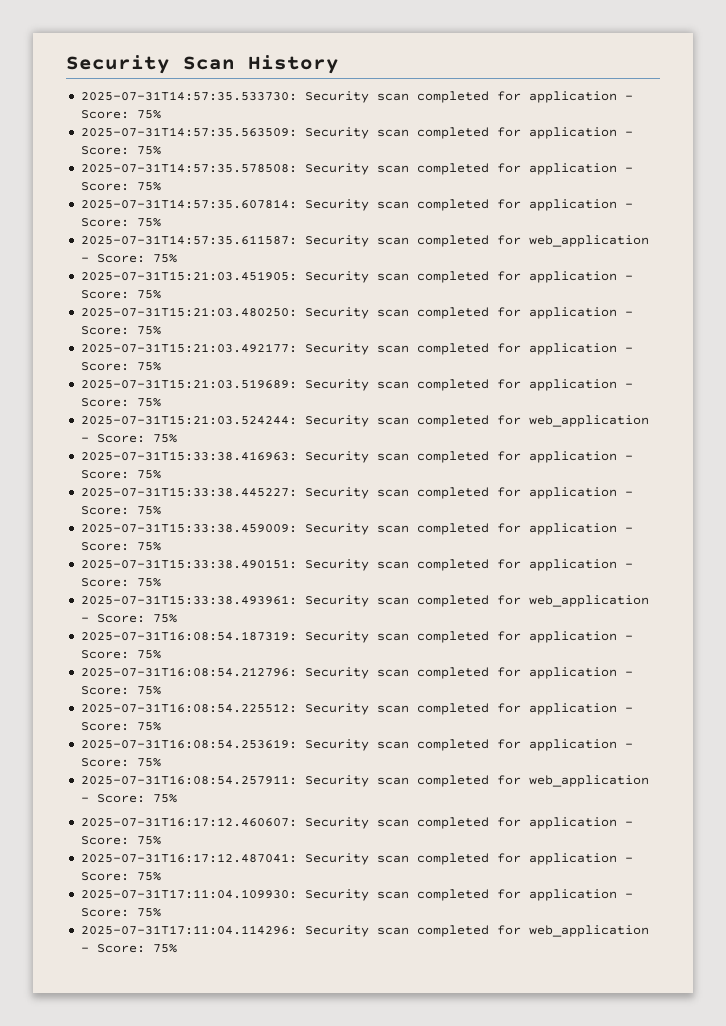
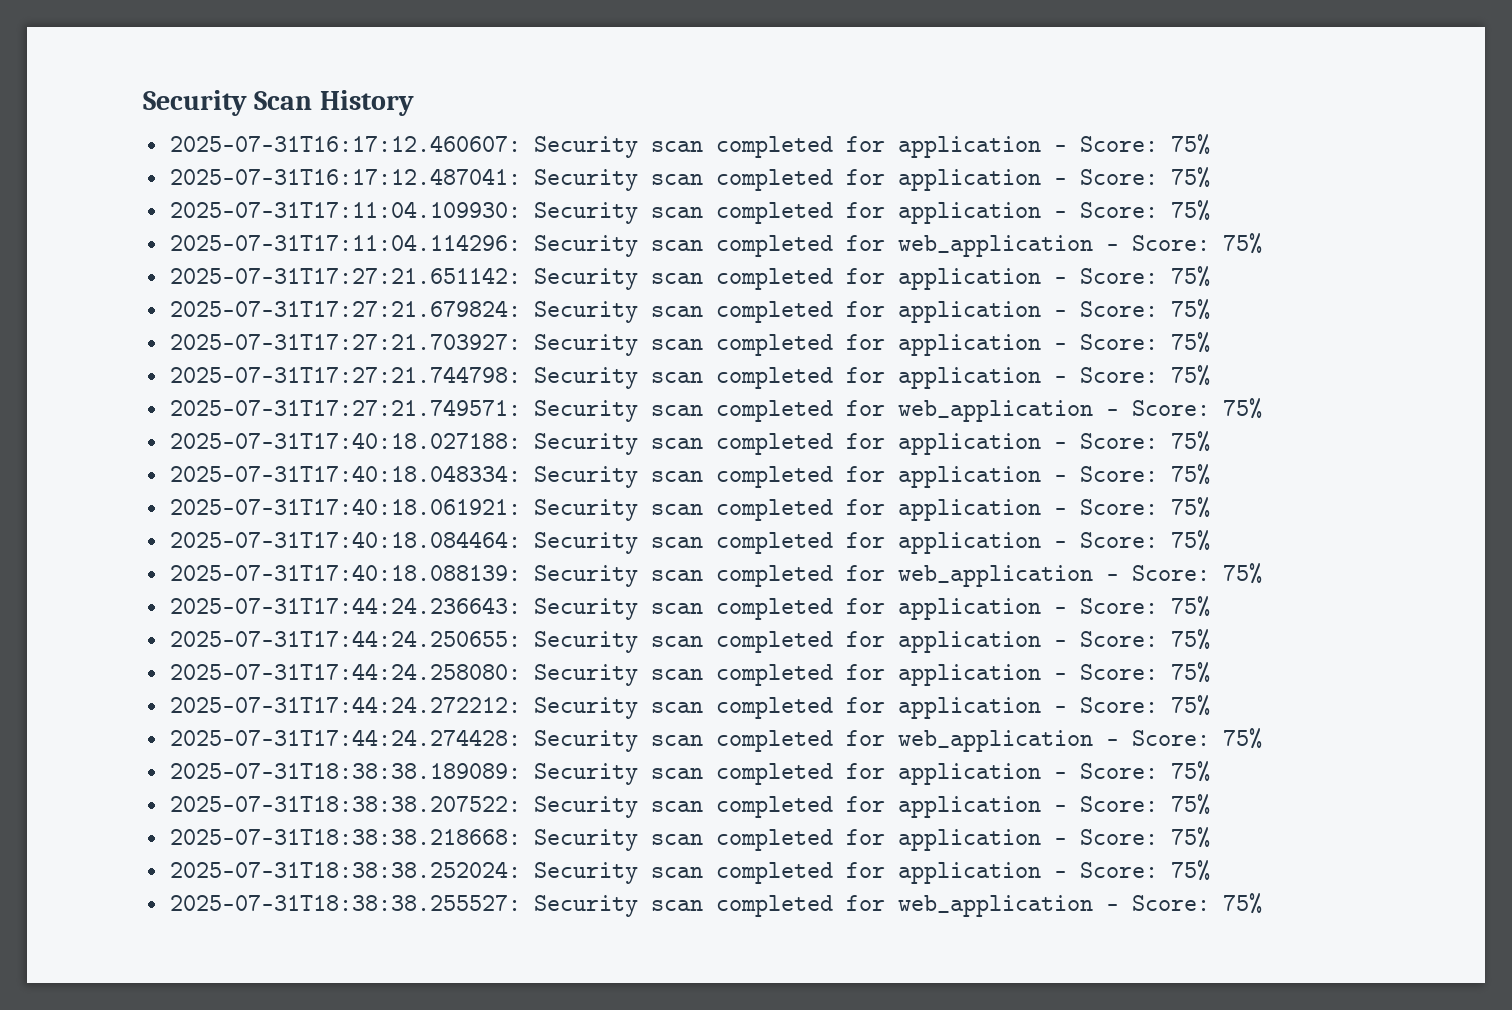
[80,91,633,103] [80,110,161,119] [80,127,633,139] [80,146,161,155] [80,163,633,175] [80,182,161,191] [80,199,633,211] [80,218,161,227] [80,235,649,247] [80,254,177,263] [80,271,633,283] [80,290,161,299] [80,307,633,319] [80,326,161,335] [80,343,633,355] [80,362,161,371] [80,379,633,391] [80,398,161,407] [80,415,649,427] [80,434,177,443] [80,451,633,463] [80,470,161,479] [80,487,633,499] [80,506,161,515] [80,523,633,535] [80,542,161,551] [80,559,633,571] [80,578,161,587] [80,595,649,607] [80,614,177,623] [80,631,633,643] [80,650,161,659] [80,667,633,679] [80,686,161,695] [80,703,633,715] [80,722,161,731] [80,739,633,751] [80,758,161,767] [80,775,649,787] [80,794,177,803] // 2025-07-31T14:57:35.533730: Security scan completed for application - Score: 75% // 2025-07-31T14:57:35.563509: Security scan completed for application - Score: 75% // 2025-07-31T14:57:35.578508: Security scan completed for application - Score: 75% // 2025-07-31T14:57:35.607814: Security scan completed for application - Score: 75% // 2025-07-31T14:57:35.611587: Security scan completed for web_application - Score: 75% // 2025-07-31T15:21:03.451905: Security scan completed for application - Score: 75% // 2025-07-31T15:21:03.480250: Security scan completed for application - Score: 75% // 2025-07-31T15:21:03.492177: Security scan completed for application - Score: 75% // 2025-07-31T15:21:03.519689: Security scan completed for application - Score: 75% // 2025-07-31T15:21:03.524244: Security scan completed for web_application - Score: 75% // 2025-07-31T15:33:38.416963: Security scan completed for application - Score: 75% // 2025-07-31T15:33:38.445227: Security scan completed for application - Score: 75% // 2025-07-31T15:33:38.459009: Security scan completed for application - Score: 75% // 2025-07-31T15:33:38.490151: Security scan completed for application - Score: 75% // 2025-07-31T15:33:38.493961: Security scan completed for web_application - Score: 75% // 2025-07-31T16:08:54.187319: Security scan completed for application - Score: 75% // 2025-07-31T16:08:54.212796: Security scan completed for application - Score: 75% // 2025-07-31T16:08:54.225512: Security scan completed for application - Score: 75% // 2025-07-31T16:08:54.253619: Security scan completed for application - Score: 75% // 2025-07-31T16:08:54.257911: Security scan completed for web_application - Score: 75% -> (414, 103) none
(177, 948) none -> [169,266,1210,290] [169,299,1210,323] [169,332,1210,356] [169,365,1210,389] [169,398,1262,422] [169,431,1210,455] [169,464,1210,488] [169,497,1210,521] [169,530,1210,554] [169,563,1262,587] [169,596,1210,620] [169,629,1210,653] [169,662,1210,686] [169,695,1210,719] [169,728,1262,752] [169,761,1210,785] [169,794,1210,818] [169,827,1210,851] [169,860,1210,884] [169,893,1262,917] // 2025-07-31T17:27:21.651142: Security scan completed for application - Score: 75% // 2025-07-31T17:27:21.679824: Security scan completed for application - Score: 75% // 2025-07-31T17:27:21.703927: Security scan completed for application - Score: 75% // 2025-07-31T17:27:21.744798: Security scan completed for application - Score: 75% // 2025-07-31T17:27:21.749571: Security scan completed for web_application - Score: 75% // 2025-07-31T17:40:18.027188: Security scan completed for application - Score: 75% // 2025-07-31T17:40:18.048334: Security scan completed for application - Score: 75% // 2025-07-31T17:40:18.061921: Security scan completed for application - Score: 75% // 2025-07-31T17:40:18.084464: Security scan completed for application - Score: 75% // 2025-07-31T17:40:18.088139: Security scan completed for web_application - Score: 75% // 2025-07-31T17:44:24.236643: Security scan completed for application - Score: 75% // 2025-07-31T17:44:24.250655: Security scan completed for application - Score: 75% // 2025-07-31T17:44:24.258080: Security scan completed for application - Score: 75% // 2025-07-31T17:44:24.272212: Security scan completed for application - Score: 75% // 2025-07-31T17:44:24.274428: Security scan completed for web_application - Score: 75% // 2025-07-31T18:38:38.189089: Security scan completed for application - Score: 75% // 2025-07-31T18:38:38.207522: Security scan completed for application - Score: 75% // 2025-07-31T18:38:38.218668: Security scan completed for application - Score: 75% // 2025-07-31T18:38:38.252024: Security scan completed for application - Score: 75% // 2025-07-31T18:38:38.255527: Security scan completed for web_application - Score: 75%

